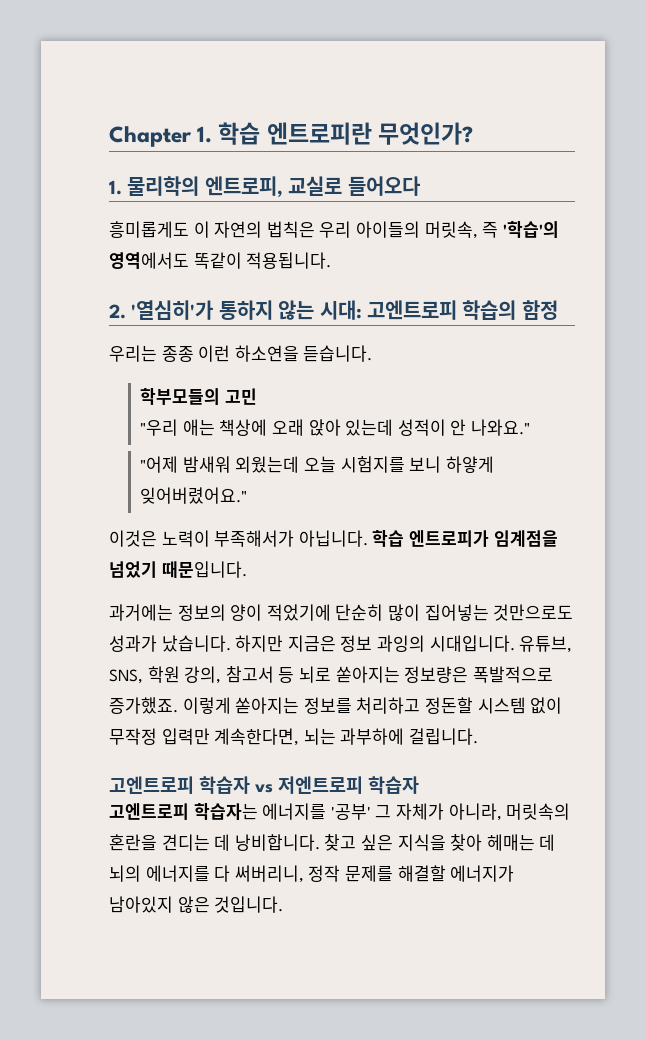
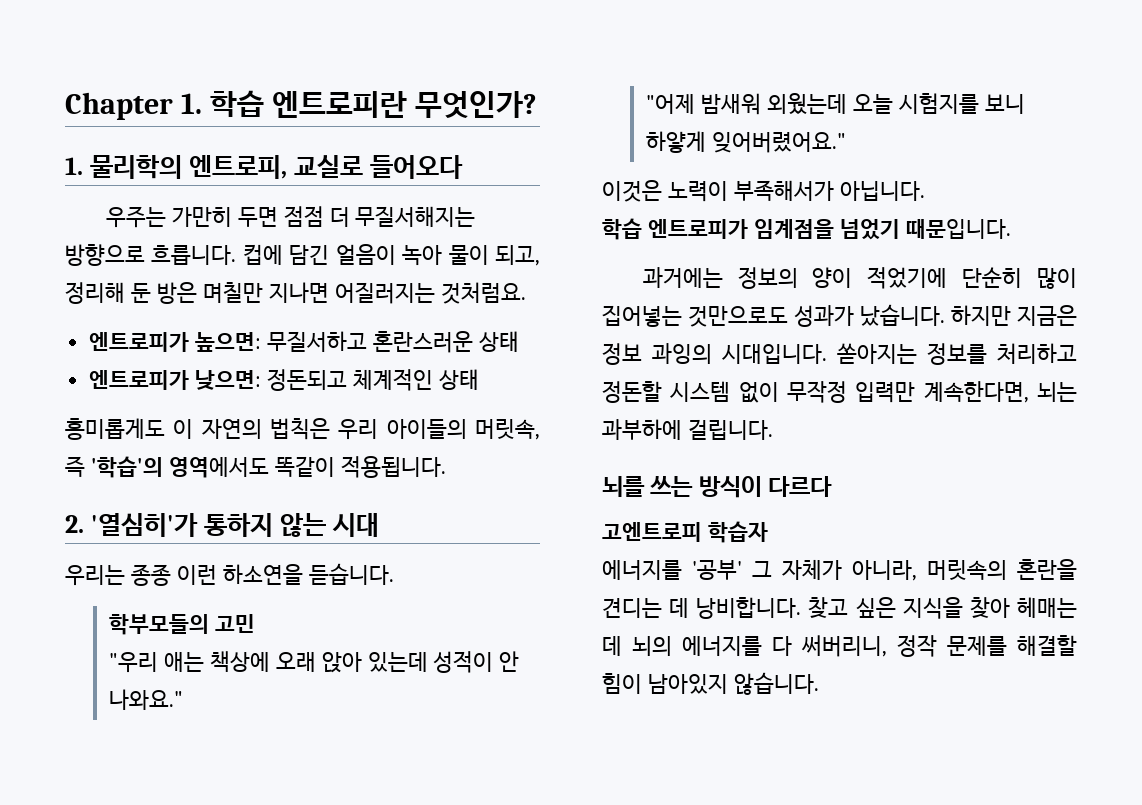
(420, 186) none -> [105,206,476,228] [65,244,541,266] [65,282,526,304] [89,331,519,353] [89,369,479,391] // 우주는 가만히 두면 점점 더 무질서해지는 방향으로 흐릅니다. 컵에 담긴 얼음이 녹아 물이 되고, 정리해 둔 방은 며칠만 지나면 어질러지는 것처럼요. // 엔트로피가 높으면: 무질서하고 혼란스러운 상태 // 엔트로피가 낮으면: 정돈되고 체계적인 상태
[319,300,558,320] 시대: 고엔트로피 학습의 함정 -> [331,513,379,537] 시대
(368, 538) none -> (925, 191) //
[519,636,573,653] [109,666,553,684] [109,697,231,714] 유튜브, SNS, 학원 강의, 참고서 등 뇌로 쏟아지는 정보량은 폭발적으로 증가했죠. 이렇게 -> (827, 354) none
[109,776,419,794] [109,803,258,820] 고엔트로피 학습자 vs 저엔트로피 학습자 // 고엔트로피 학습자는 -> [602,476,833,498] [602,521,768,543] 뇌를 쓰는 방식이 다르다 // 고엔트로피 학습자 //
[450,865,515,882] [109,896,284,913] 에너지가 남아있지 않은 것입니다. -> [602,672,819,695] 힘이 남아있지 않습니다.

